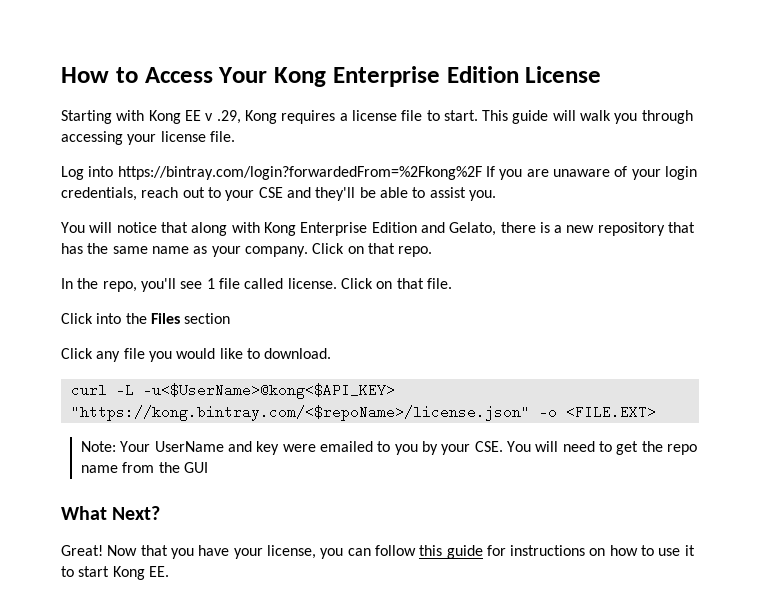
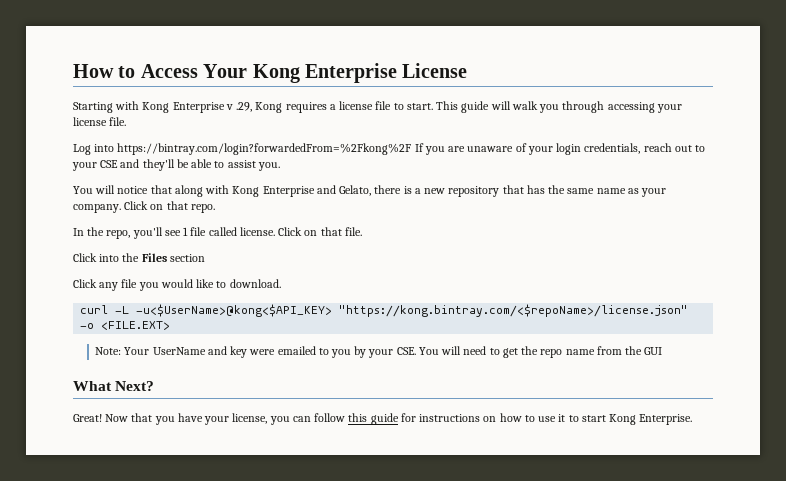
[446,66,519,83] Edition -> (397, 73) none
[184,110,201,121] EE -> [172,102,225,113] Enterprise
[371,222,417,233] Edition -> (315, 191) none
[148,566,169,577] EE. -> [639,414,693,425] Enterprise.

